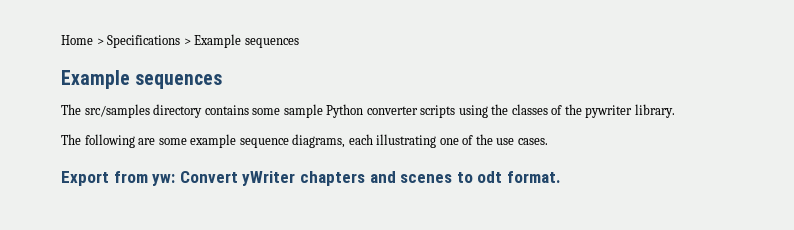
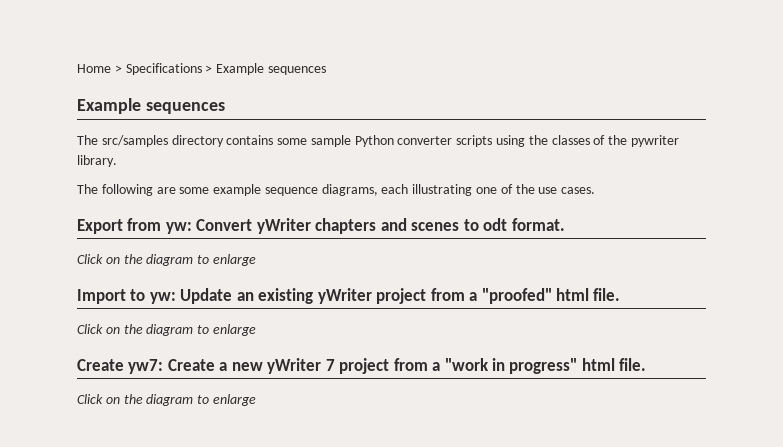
(561, 177) none -> [77,254,256,266] [77,288,621,304] [77,324,256,336] [77,358,647,374] [77,394,256,406] // Click on the diagram to enlarge // Import to yw: Update an existing yWriter project from a "proofed" html file. // Click on the diagram to enlarge // Create yw7: Create a new yWriter 7 project from a "work in progress" html file. // Click on the diagram to enlarge

